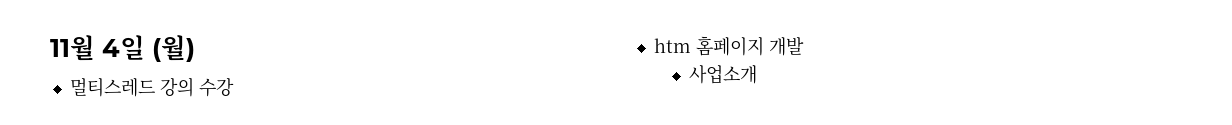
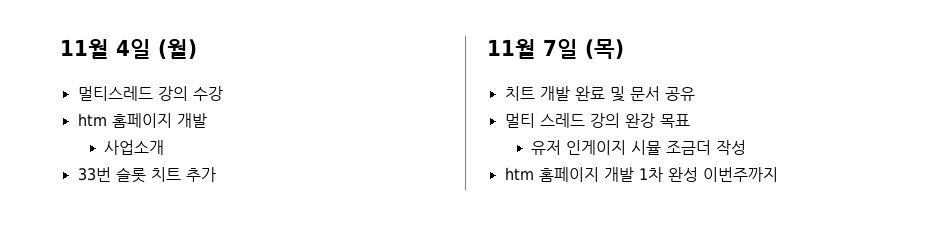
(758, 74) none -> [77,167,216,183] [487,39,624,59] [504,86,695,102] [504,113,690,128] [531,140,747,155] [504,167,778,182] // 33번 슬롯 치트 추가 // 11월 7일 (목) // 치트 개발 완료 및 문서 공유 // 멀티 스레드 강의 완강 목표 // 유저 인게이지 시뮬 조금더 작성 // htm 홈페이지 개발 1차 완성 이번주까지

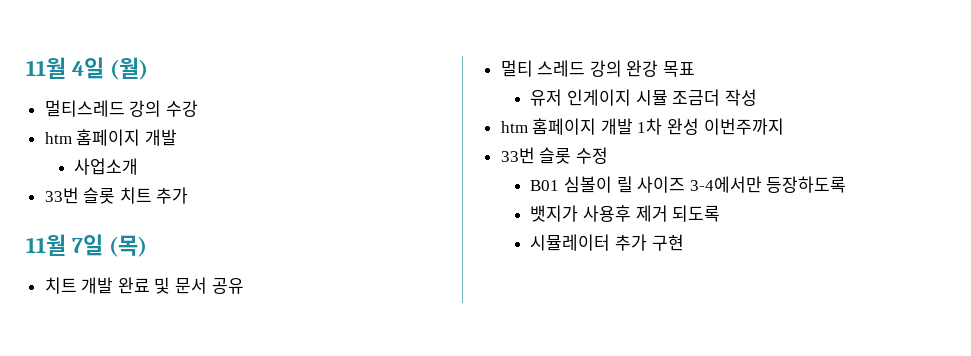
(778, 174) none -> [500,147,608,164] [530,176,847,193] [530,205,721,222] [530,234,684,251] // 33번 슬롯 수정 // B01 심볼이 릴 사이즈 3-4에서만 등장하도록 // 뱃지가 사용후 제거 되도록 // 시뮬레이터 추가 구현

